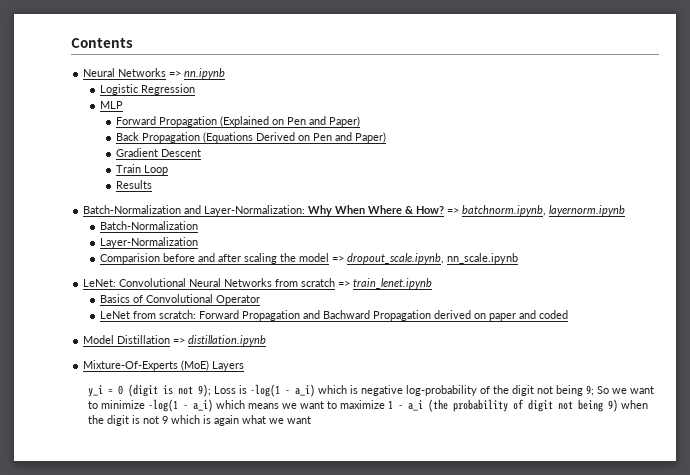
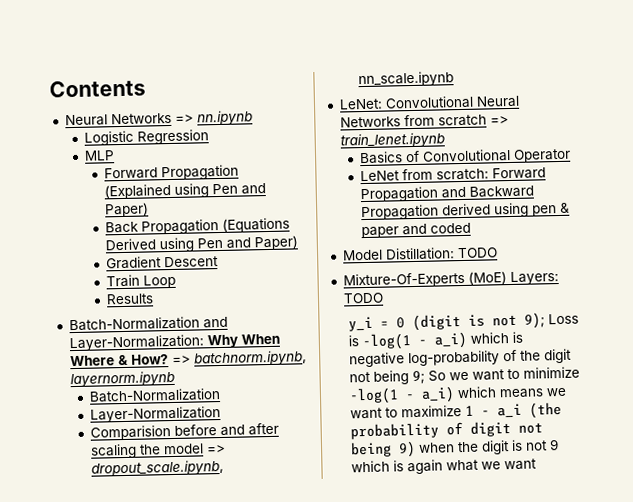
[272,119,285,125] on -> [174,183,210,198] using
[298,135,311,141] on -> [159,237,195,253] using
[322,310,370,319] Bachward -> [469,185,535,198] Backward
[473,313,486,319] on -> [494,202,571,218] using pen &
[117,335,267,346] Distillation => distillation.ipynb -> [384,247,498,261] Distillation: TODO
[212,361,245,371] Layers -> [509,271,559,286] [342,292,384,304] Layers: TODO

